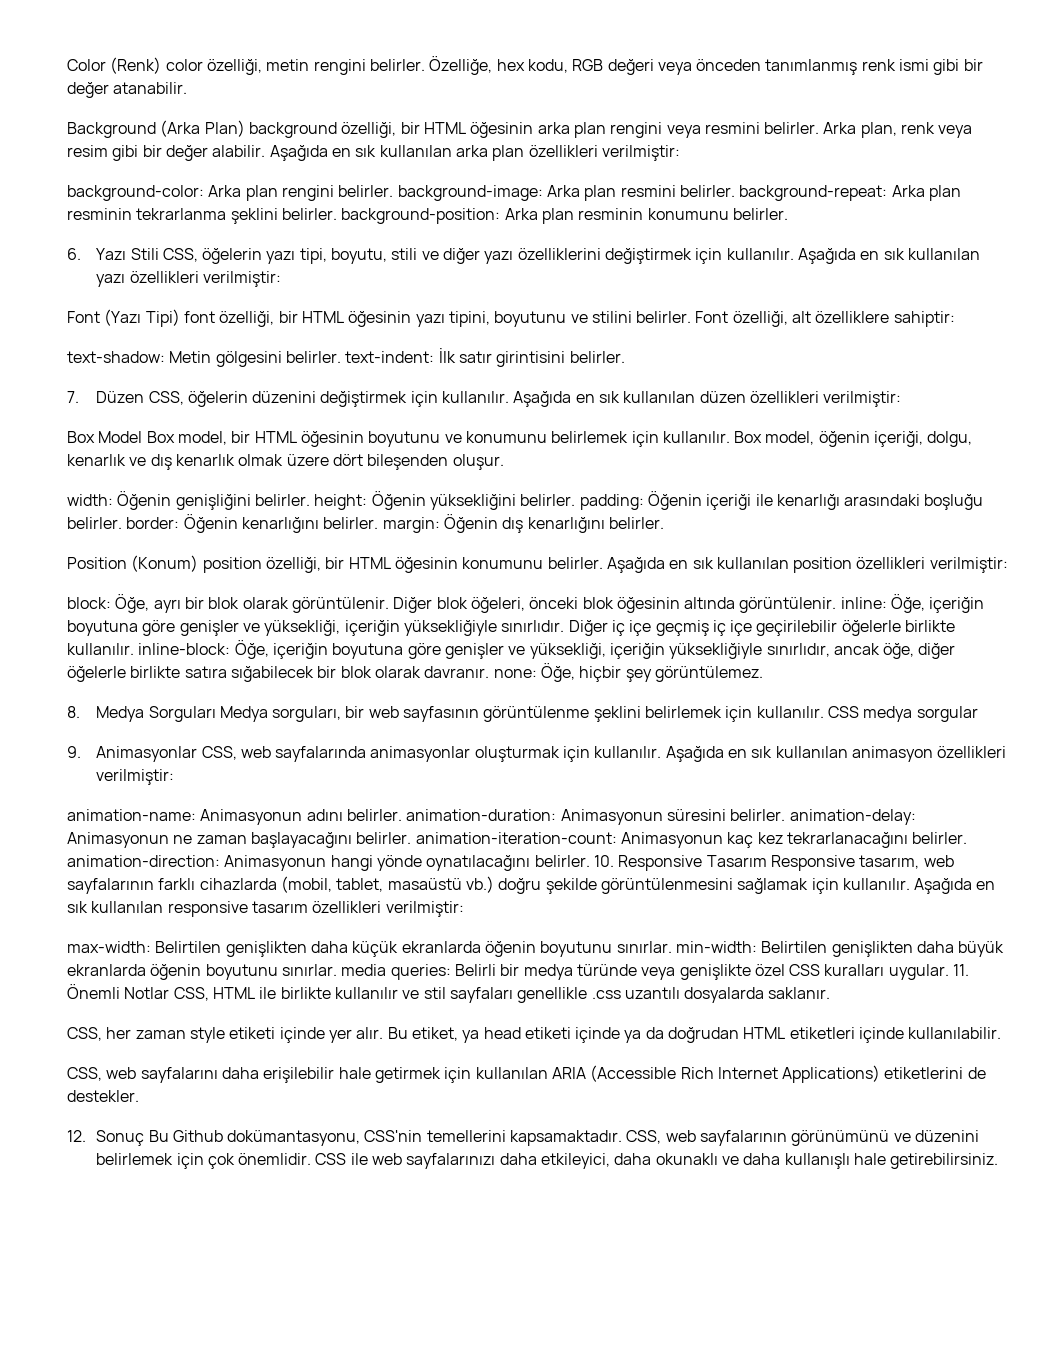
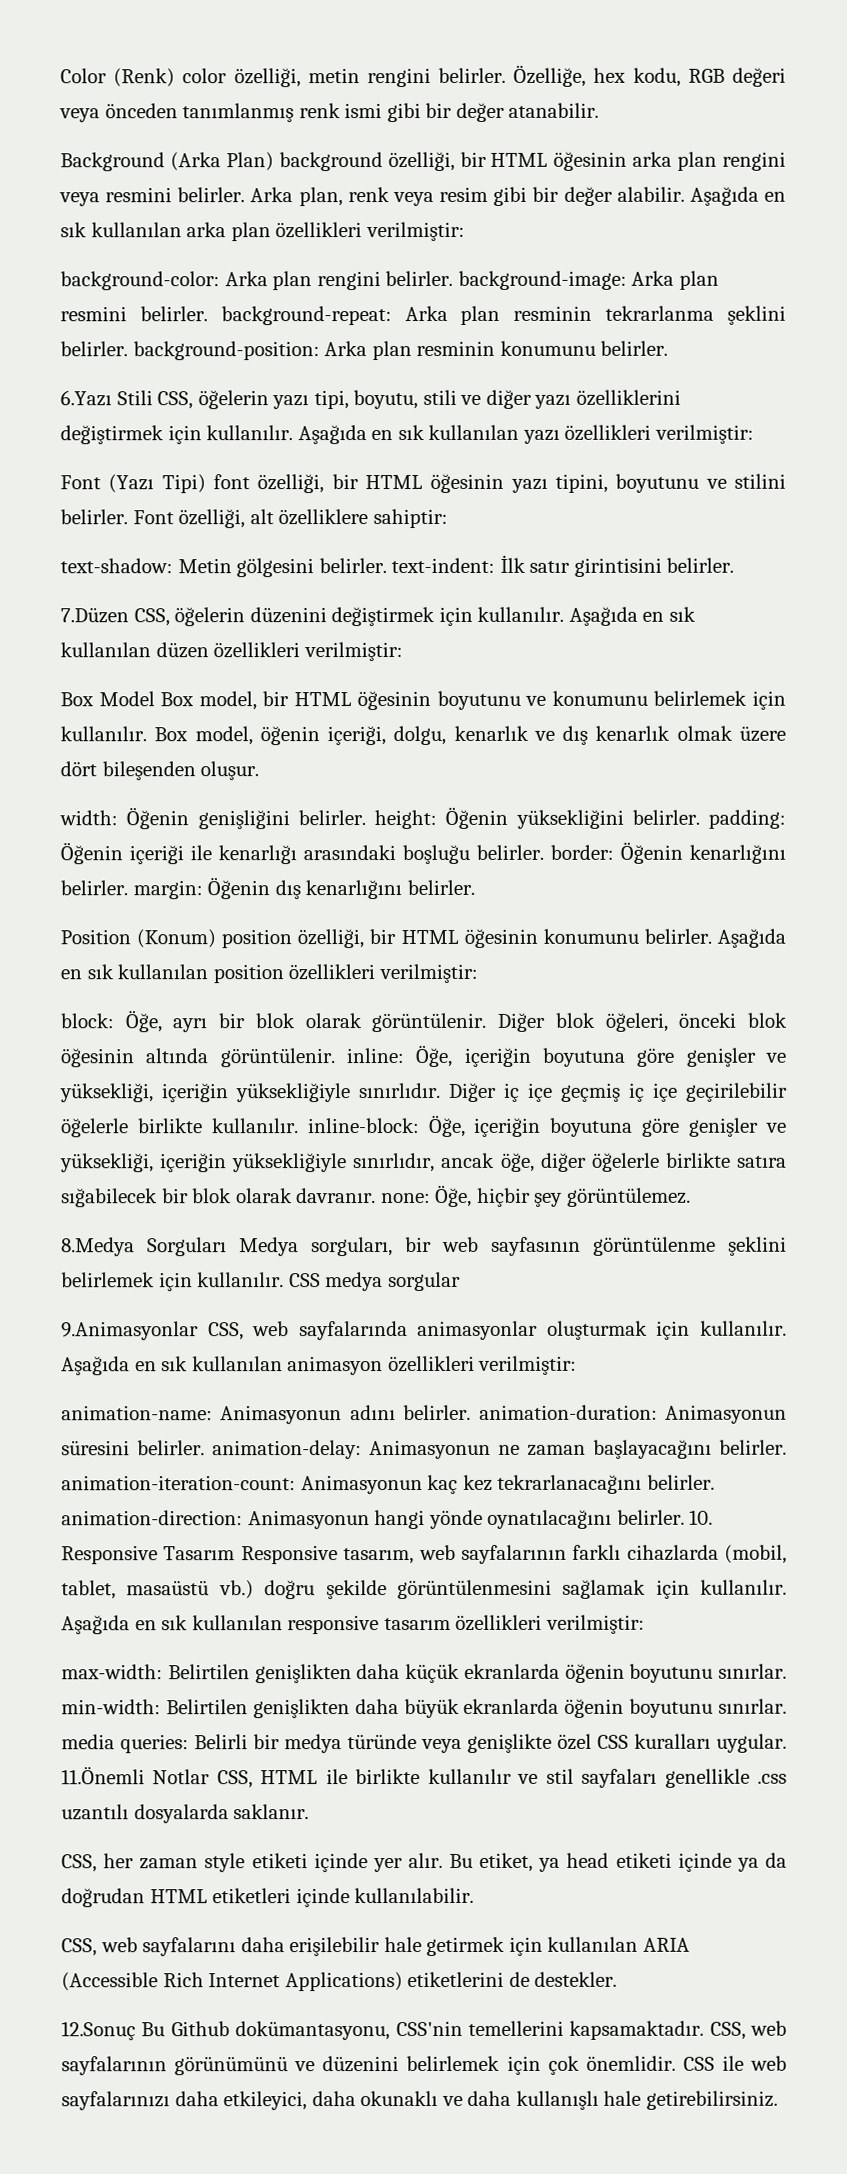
[67,248,127,260] 6. Yazı -> [60,390,112,407] 6.Yazı
[67,391,145,403] 7. Düzen -> [60,607,129,624] 7.Düzen
[67,706,145,722] 8. Medya -> [61,1237,135,1257] 8.Medya
[67,746,198,762] 9. Animasyonlar -> [61,1321,199,1341] 9.Animasyonlar
[953,964,970,976] [67,984,120,999] 11. Önemli -> [61,1766,145,1785] 11.Önemli
[67,1130,145,1146] 12. Sonuç -> [61,2021,136,2041] 12.Sonuç

